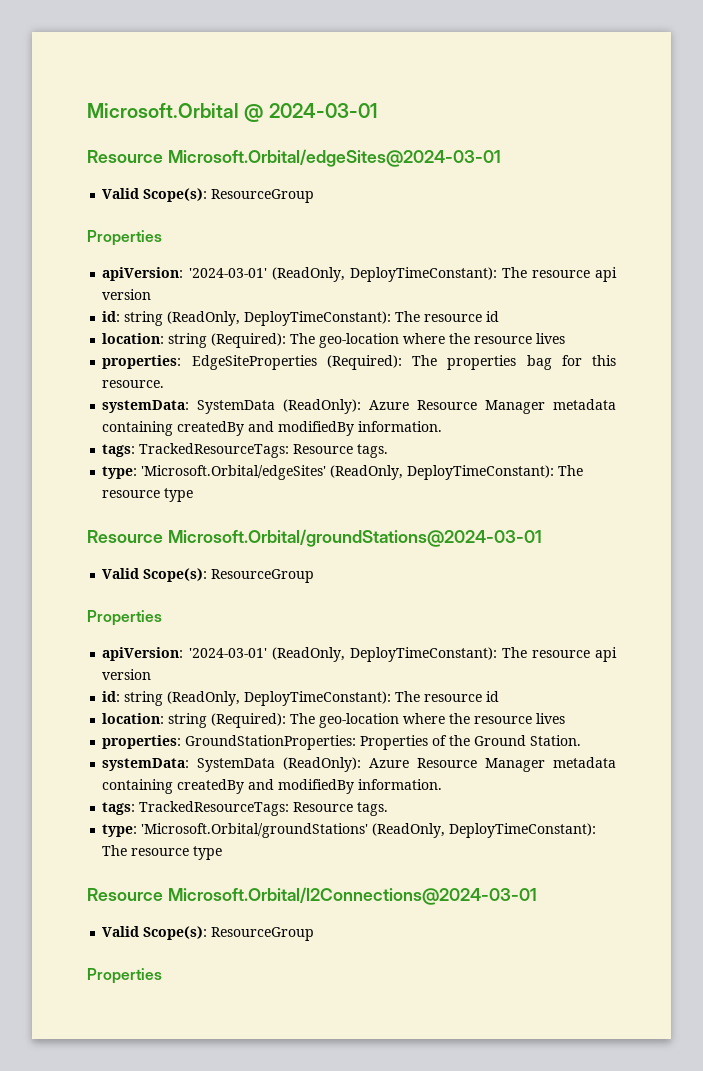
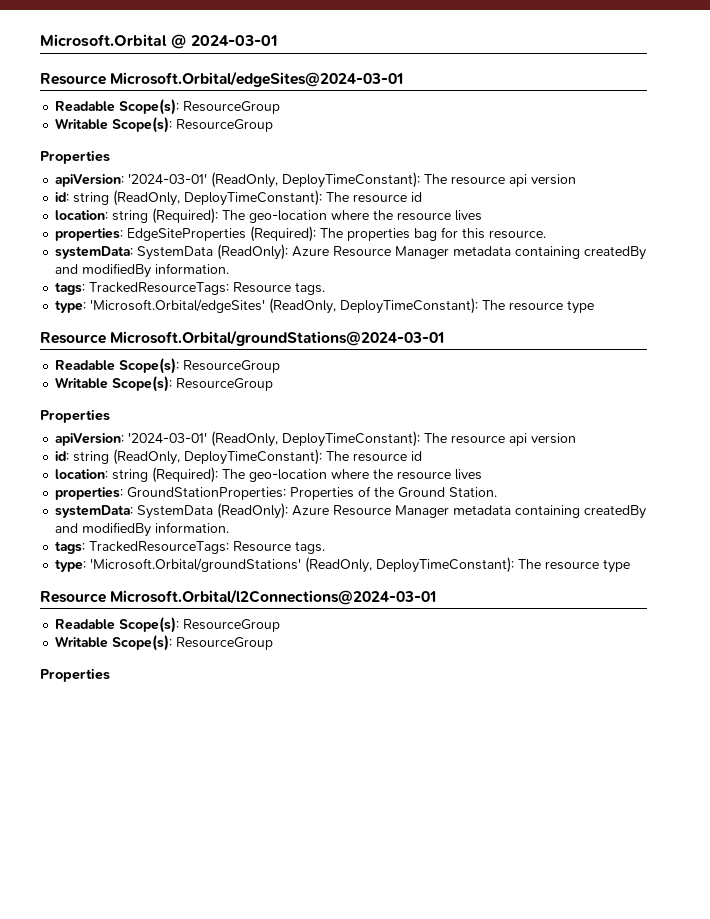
[102,188,140,199] Valid -> [55,99,281,115] [55,118,109,130] Readable Scope(s): ResourceGroup // Writable
[102,568,140,579] Valid -> [55,358,281,374] [55,377,109,389] Readable Scope(s): ResourceGroup // Writable
[102,926,140,937] Valid -> [55,617,281,633] [55,636,109,648] Readable Scope(s): ResourceGroup // Writable

